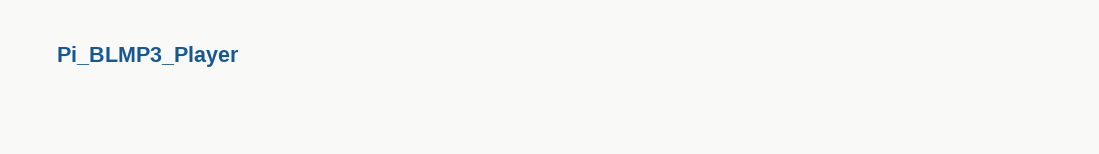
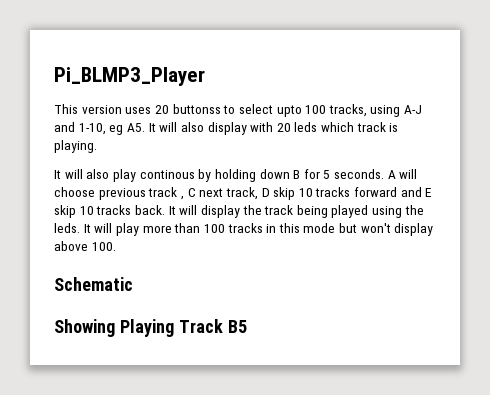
(239, 56) none -> [54,104,423,117] [54,122,399,135] [54,140,97,153] [54,169,418,182] [54,187,432,200] [54,205,424,218] [54,223,434,236] [54,241,116,251] [54,277,133,291] [54,319,247,337] // This version uses 20 buttonss to select upto 100 tracks, using A-J and 1-10, eg A5. It will also display with 20 leds which track is playing. // It will also play continous by holding down B for 5 seconds. A will choose previous track , C next track, D skip 10 tracks forward and E skip 10 tracks back. It will display the track being played using the leds. It will play more than 100 tracks in this mode but won't display above 100. // Schematic // Showing Playing Track B5

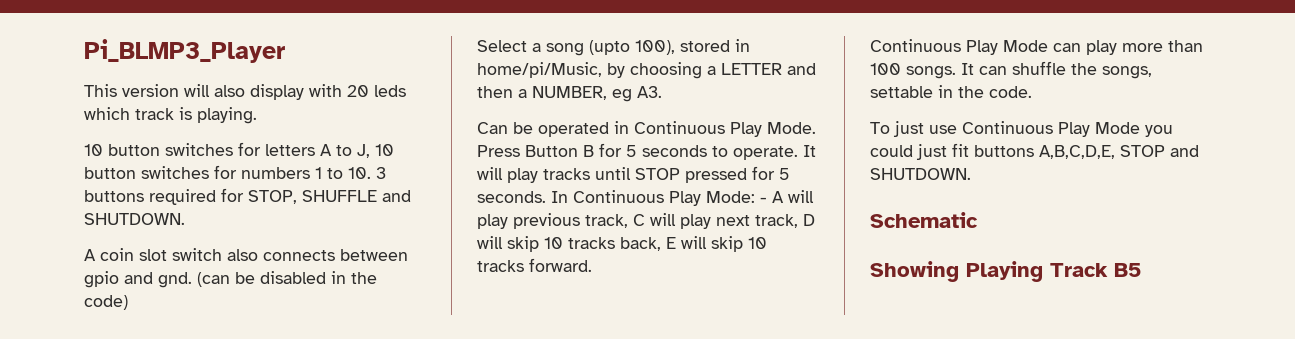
[125,104,423,117] [54,122,156,135] uses 20 buttonss to select upto 100 tracks, using A-J and 1-10, eg A5. It -> (179, 90) none
[54,169,418,182] [54,187,196,200] It will also play continous by holding down B for 5 seconds. A will choose previous track , C -> [84,142,394,158] [84,165,386,179] [84,188,411,205] [84,213,185,225] [84,248,408,261] [84,271,377,288] [84,295,128,310] [477,39,750,56] [477,62,816,79] [477,86,662,102] [477,121,816,137] [477,143,816,160] [477,166,790,183] [477,190,814,206] [477,213,711,229] 10 button switches for letters A to J, 10 button switches for numbers 1 to 10. 3 buttons required for STOP, SHUFFLE and SHUTDOWN. // A coin slot switch also connects between gpio and gnd. (can be disabled in the code) // Select a song (upto 100), stored in home/pi/Music, by choosing a LETTER and then a NUMBER, eg A3. // Can be operated in Continuous Play Mode. Press Button B for 5 seconds to operate. It will play tracks until STOP pressed for 5 seconds. In Continuous Play Mode: - A will play previous track, C will play
[273,187,432,200] [54,205,424,218] [54,223,434,236] [54,241,116,251] skip 10 tracks forward and E skip 10 tracks back. It will display the track being played using the leds. It will play more than 100 tracks in this mode but won't display above 100. -> [477,236,767,252] [477,258,592,272] [870,39,1203,55] [870,61,1152,79] [870,85,1032,98] [870,121,1173,137] [870,143,1199,160] [870,168,971,180] will skip 10 tracks back, E will skip 10 tracks forward. // Continuous Play Mode can play more than 100 songs. It can shuffle the songs, settable in the code. // To just use Continuous Play Mode you could just fit buttons A,B,C,D,E, STOP and SHUTDOWN.

